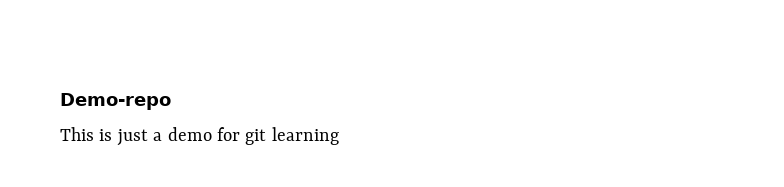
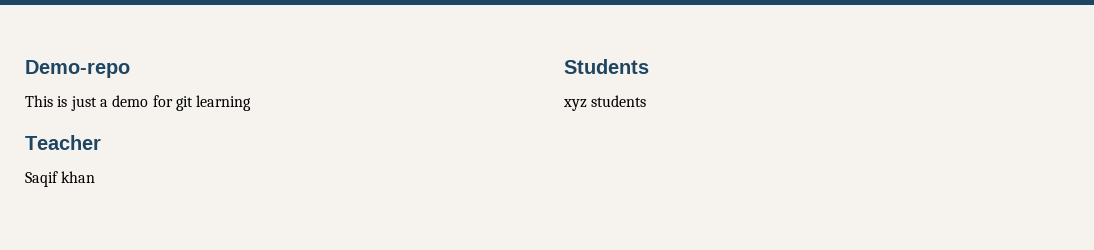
(339, 136) none -> [25,135,101,150] [25,171,96,187] [564,59,649,74] [563,95,647,111] // Teacher // Saqif khan // Students // xyz students

